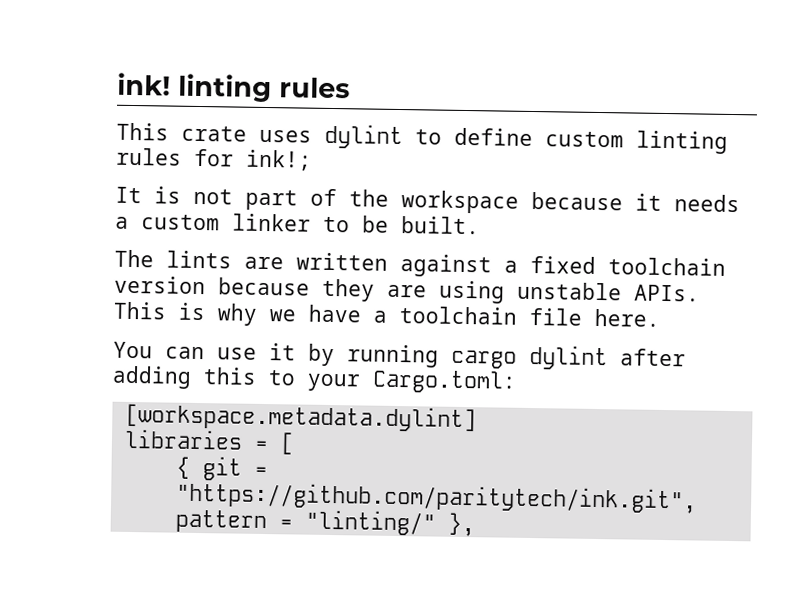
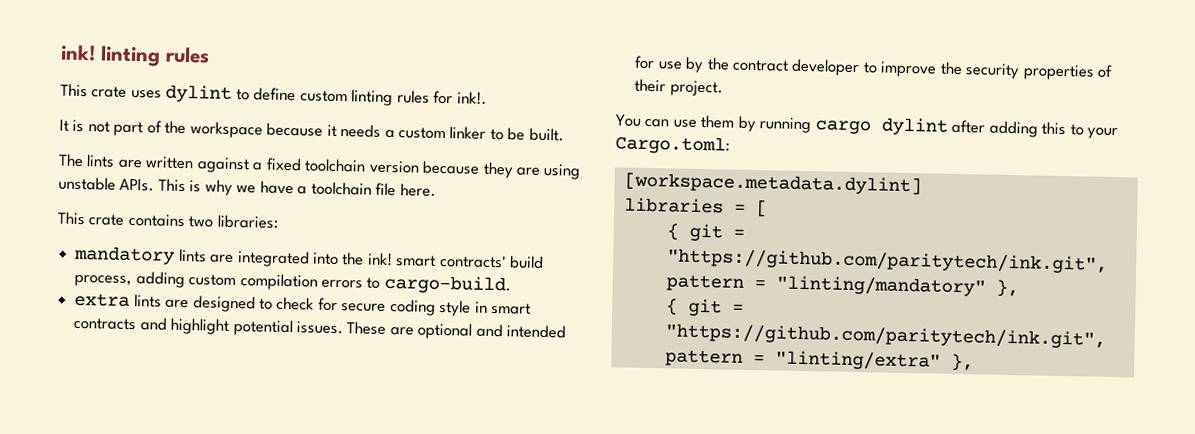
[246,149,312,171] ink!; -> [456,91,487,105] ink!.
(661, 317) none -> [57,211,278,229] [74,245,545,269] [74,271,511,295] [74,292,532,317] [73,317,567,340] [634,55,1114,81] [634,78,723,97] // This crate contains two libraries: // mandatory lints are integrated into the ink! smart contracts' build process, adding custom compilation errors to cargo-build. // extra lints are designed to check for secure coding style in smart contracts and highlight potential issues. These are optional and intended for use by the contract developer to improve the security properties of their project.
[269,343,296,361] it -> [700,114,735,129] them
[304,509,475,537] "linting/" }, -> [775,275,1019,298] [665,298,744,317] [664,323,1106,349] [664,349,974,372] "linting/mandatory" }, // { git = "https://github.com/paritytech/ink.git", pattern = "linting/extra" },

